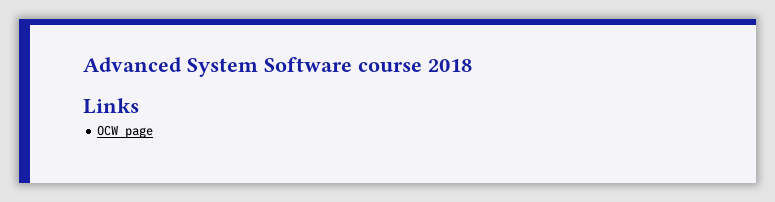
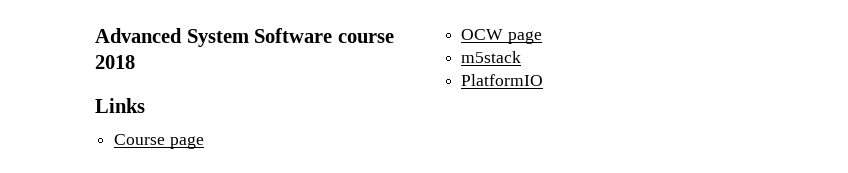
(139, 106) none -> [114,134,204,149] // Course page
(154, 132) none -> [461,51,522,63] [461,74,544,86] // m5stack // PlatformIO

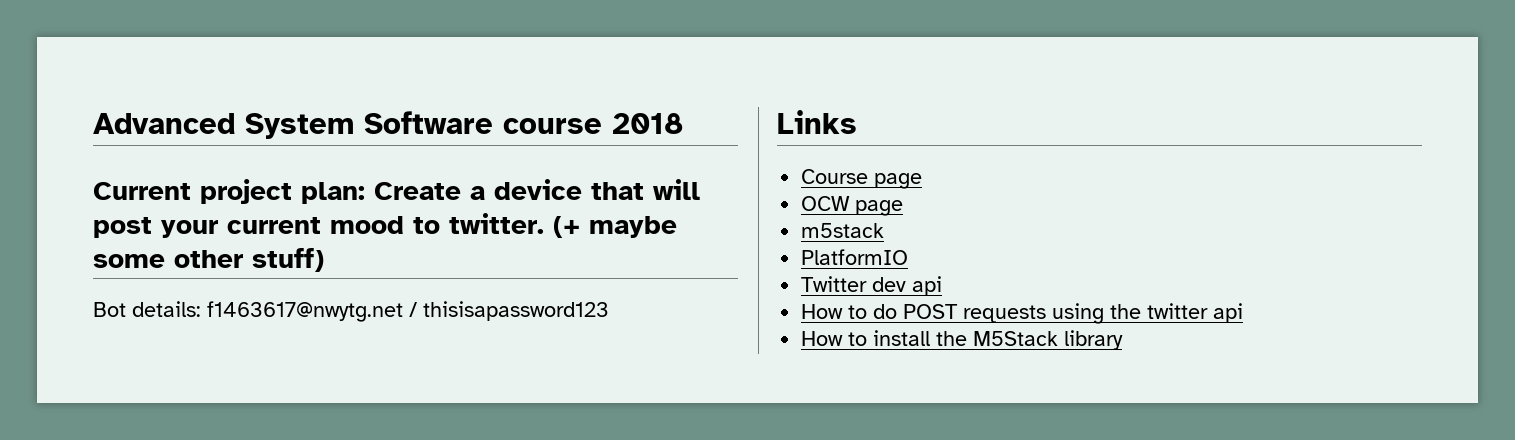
(135, 62) none -> [93,179,700,204] [93,213,677,238] [93,248,324,272] [93,301,609,322] // Current project plan: Create a device that will post your current mood to twitter. (+ maybe some other stuff) // Bot details: f1463617@nwytg.net / thisisapassword123
(544, 80) none -> [801,276,943,296] [801,303,1244,324] [801,330,1124,350] // Twitter dev api // How to do POST requests using the twitter api // How to install the M5Stack library

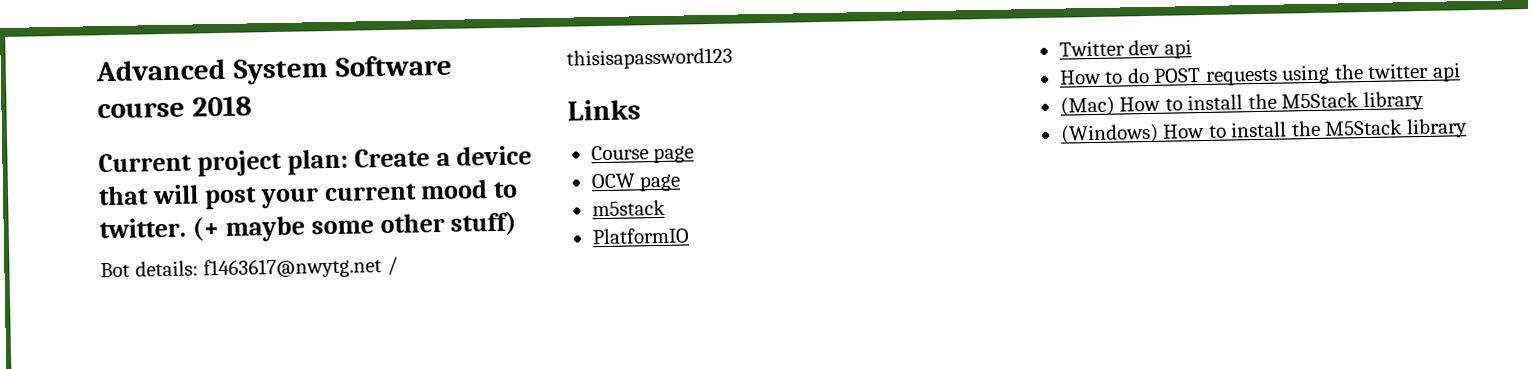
[801,330,1124,350] How to install the M5Stack library -> [1059,90,1424,117] [1059,118,1468,145] (Mac) How to install the M5Stack library // (Windows) How to install the M5Stack library

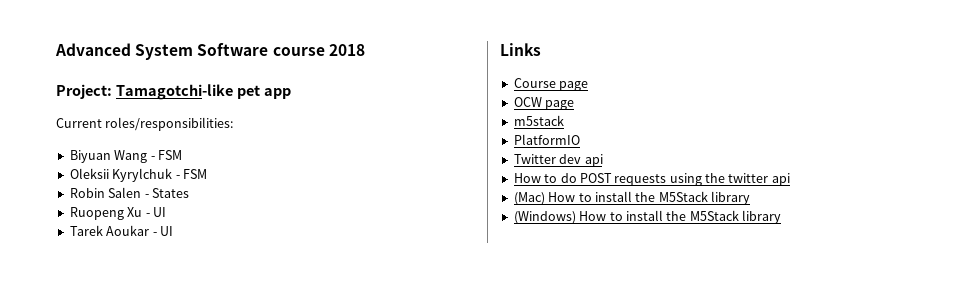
[98,145,533,177] [98,179,519,210] [99,211,518,242] [100,256,398,280] [566,47,733,70] Current project plan: Create a device that will post your current mood to twitter. (+ maybe some other stuff) // Bot details: f1463617@nwytg.net / thisisapassword123 -> [56,84,291,100] [56,117,234,131] [69,150,182,163] [69,168,207,182] [69,187,189,198] [69,207,166,220] [69,225,173,236] Project: Tamagotchi-like pet app // Current roles/responsibilities: // Biyuan Wang - FSM // Oleksii Kyrylchuk - FSM // Robin Salen - States // Ruopeng Xu - UI // Tarek Aoukar - UI

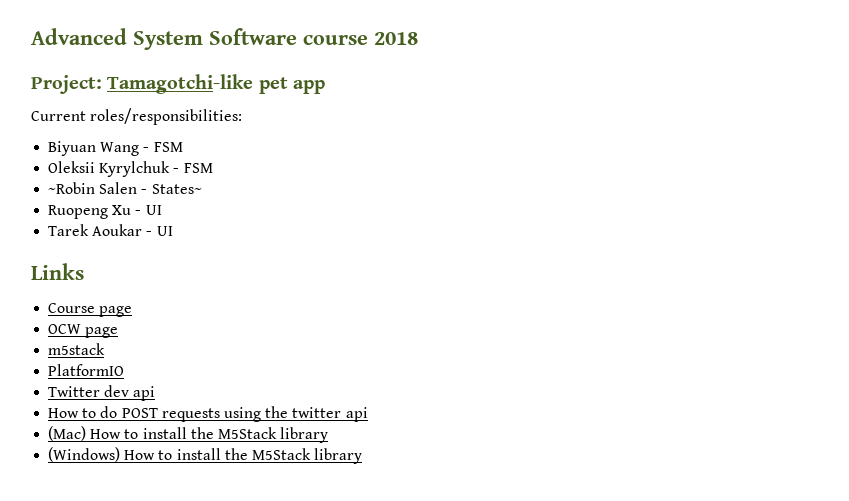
[69,188,105,198] Robin -> [48,182,96,194] ~Robin
[151,188,189,198] States -> [151,184,202,194] States~

